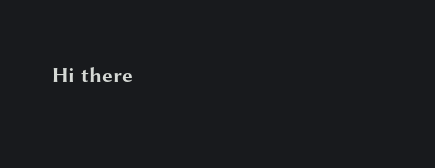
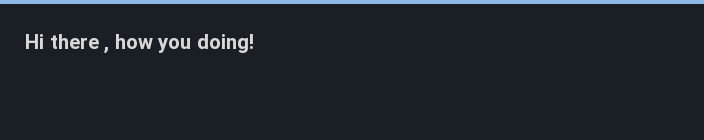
(133, 74) none -> [103,34,254,54] , how you doing!

